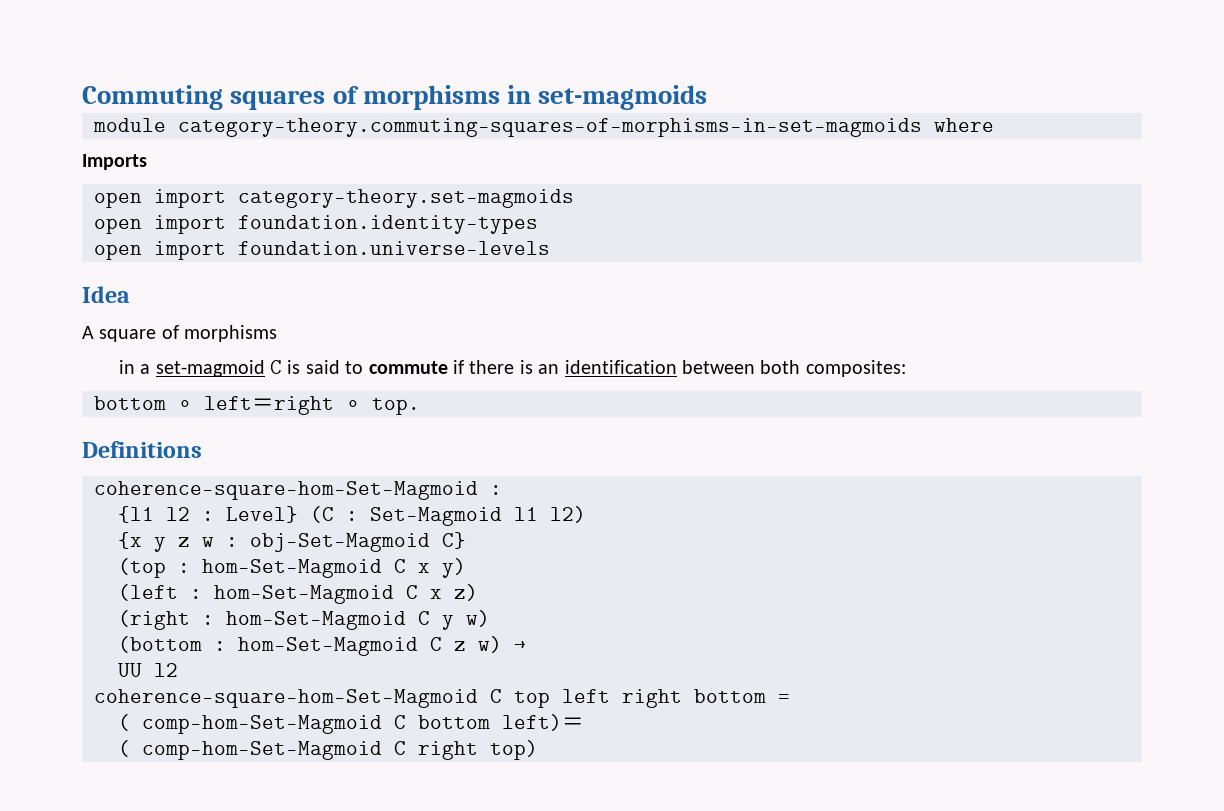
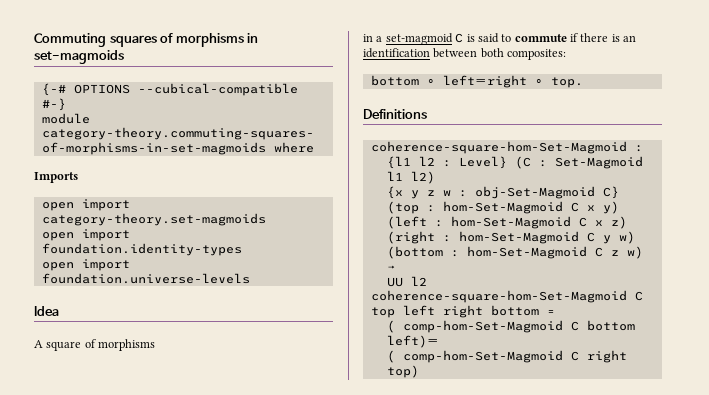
(708, 97) none -> [41,83,298,96] [41,98,66,111] // {-# OPTIONS --cubical-compatible #-}

